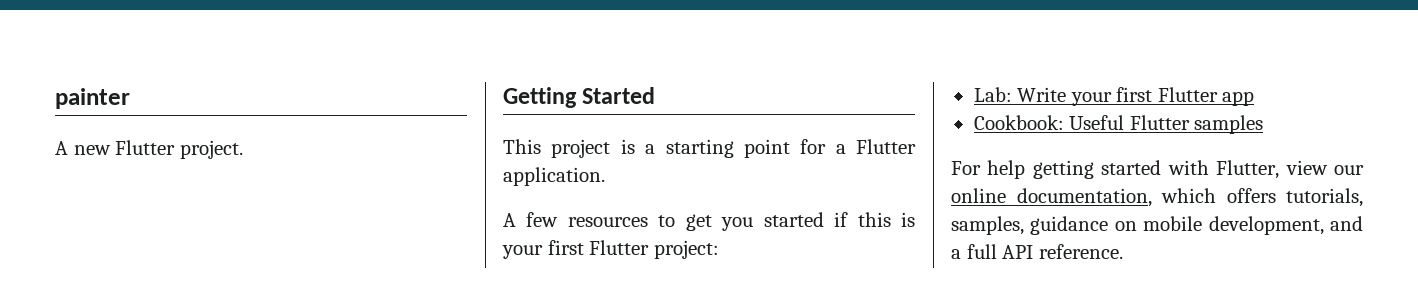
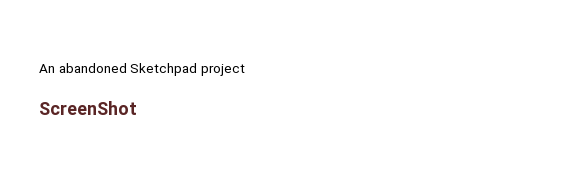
[55,88,130,109] [55,140,243,159] [503,87,656,108] [503,139,916,158] [503,167,605,186] [503,212,915,231] [502,240,719,259] [973,87,1255,106] [973,115,1264,134] [951,160,1364,179] [951,188,1363,207] [951,216,1363,235] [951,244,1123,259] painter // A new Flutter project. // Getting Started // This project is a starting point for a Flutter application. // A few resources to get you started if this is your first Flutter project: // Lab: Write your first Flutter app // Cookbook: Useful Flutter samples // For help getting started with Flutter, view our online documentation, which offers tutorials, samples, guidance on mobile development, and a full API reference. -> [39,63,245,76] [39,101,137,115] An abandoned Sketchpad project // ScreenShot

